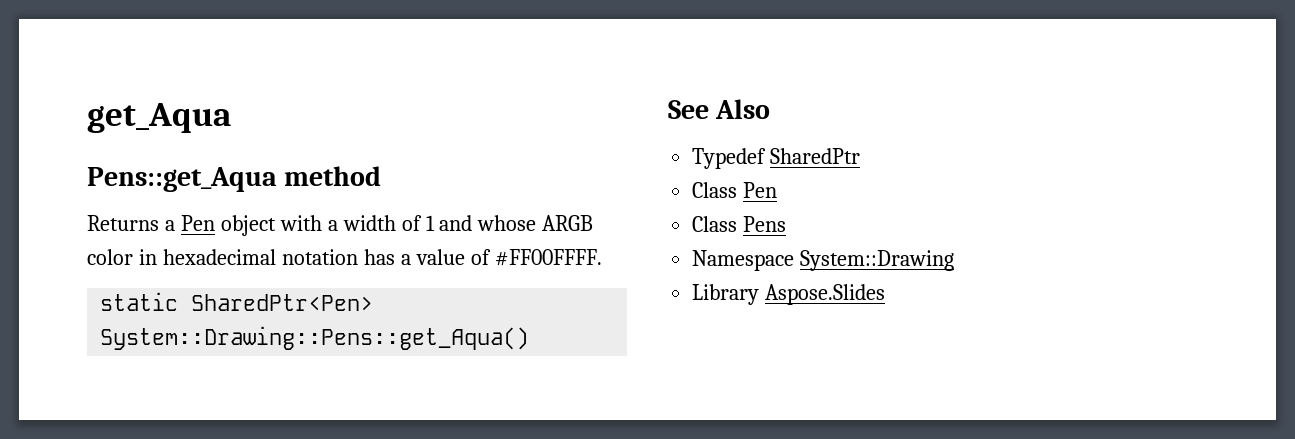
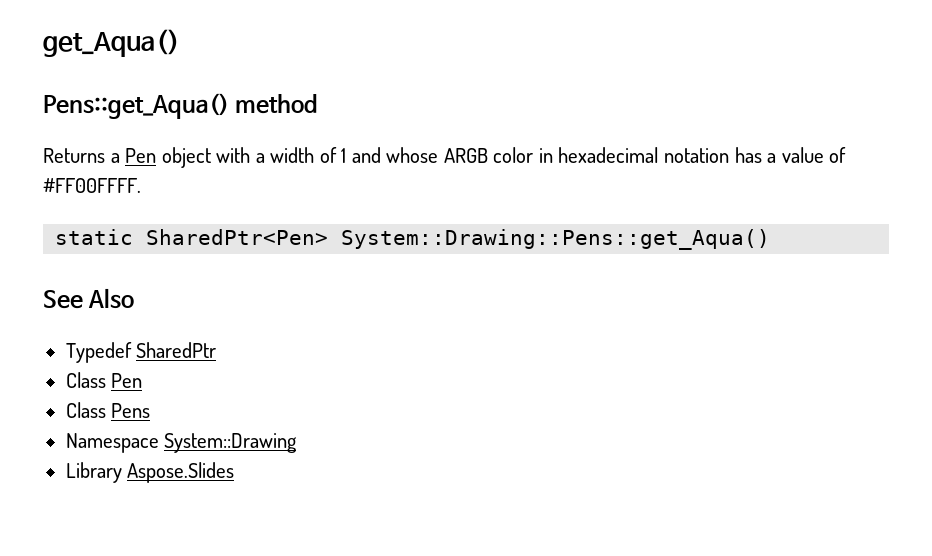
[87,103,231,133] [87,167,277,192] get_Aqua // Pens::get_Aqua -> [43,29,180,57] [43,93,229,119] get_Aqua() // Pens::get_Aqua()

